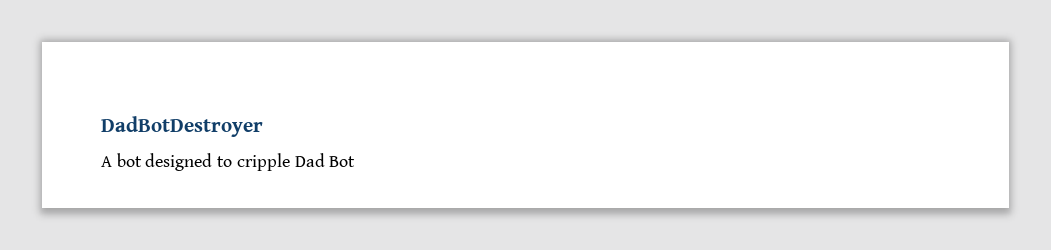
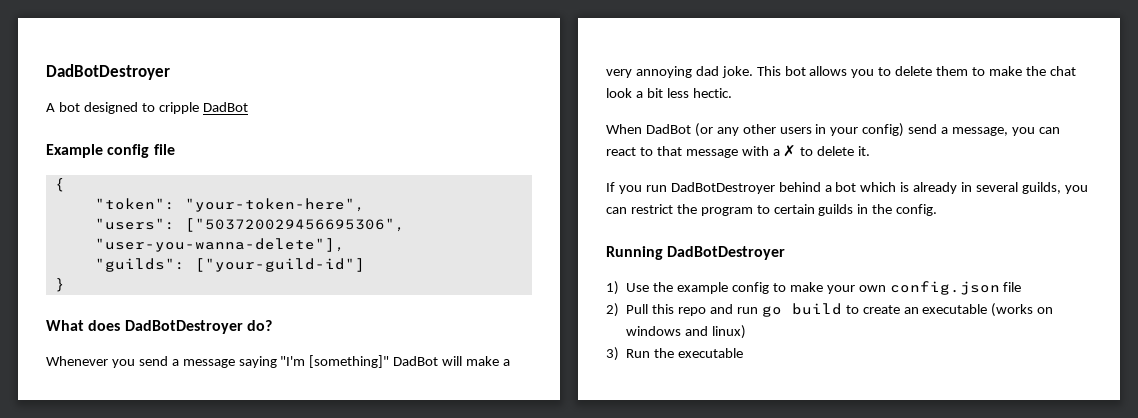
[294,153,356,167] Dad Bot -> [202,102,248,112] [46,144,175,158] [54,178,65,192] [94,198,365,212] [94,218,405,232] [94,238,345,252] [94,258,365,272] [54,278,65,292] [46,320,272,334] [46,355,511,368] [606,66,1076,78] [606,88,732,98] [606,123,1060,137] [606,145,871,158] [606,182,1088,194] [606,204,938,216] [606,246,786,260] [606,281,1022,295] [606,303,1054,317] [626,325,747,339] [606,347,744,361] DadBot // Example config file // { // "token": "your-token-here", // "users": ["503720029456695306", "user-you-wanna-delete"], // "guilds": ["your-guild-id"] // } // What does DadBotDestroyer do? // Whenever you send a message saying "I'm [something]" DadBot will make a very annoying dad joke. This bot allows you to delete them to make the chat look a bit less hectic. // When DadBot (or any other users in your config) send a message, you can react to that message with a ✗ to delete it. // If you run DadBotDestroyer behind a bot which is already in several guilds, you can restrict the program to certain guilds in the config. // Running DadBotDestroyer // 1) Use the example config to make your own config.json file // 2) Pull this repo and run go build to create an executable (works on windows and linux) // 3) Run the executable

